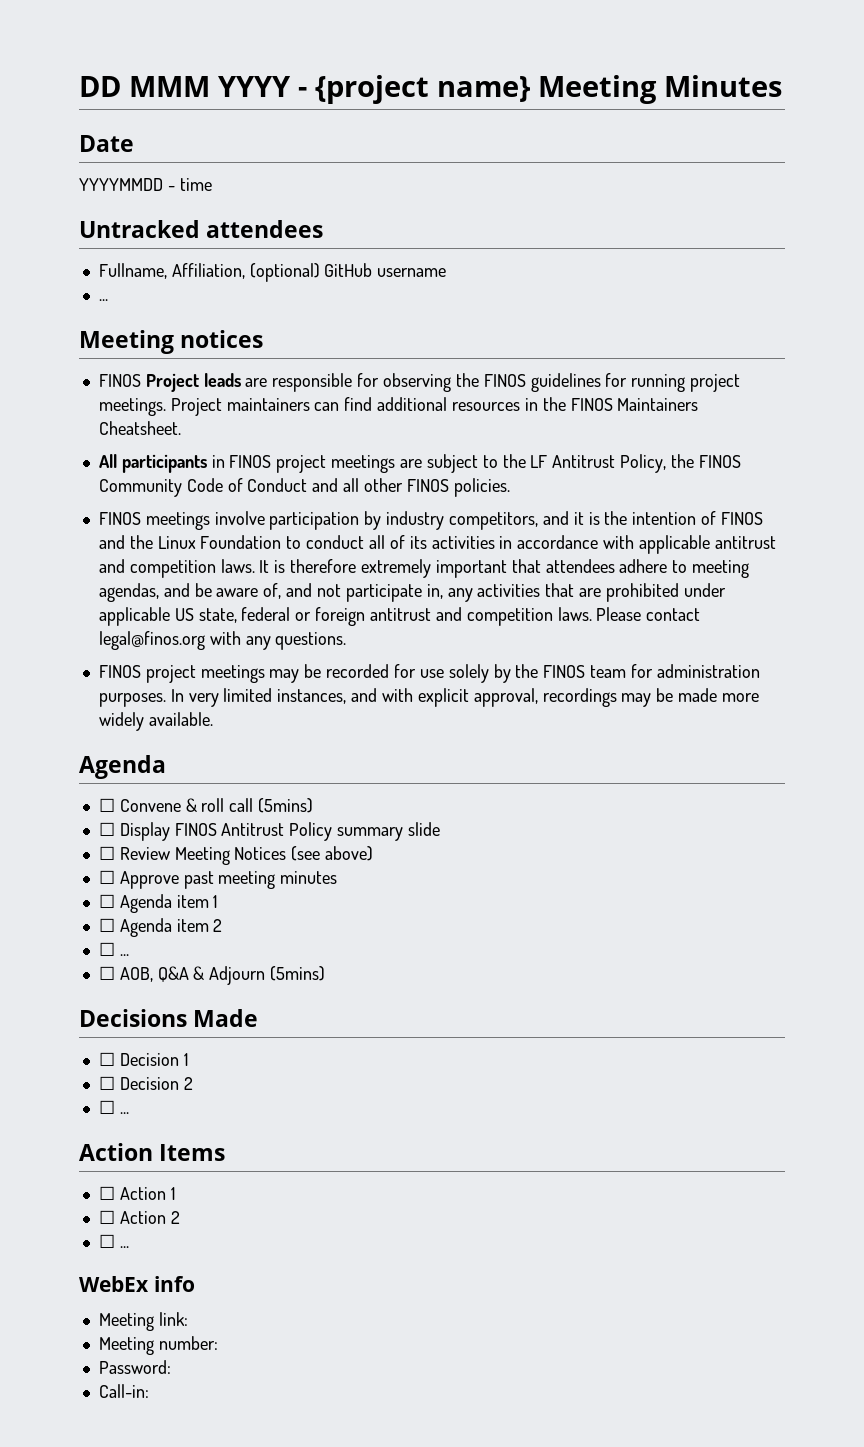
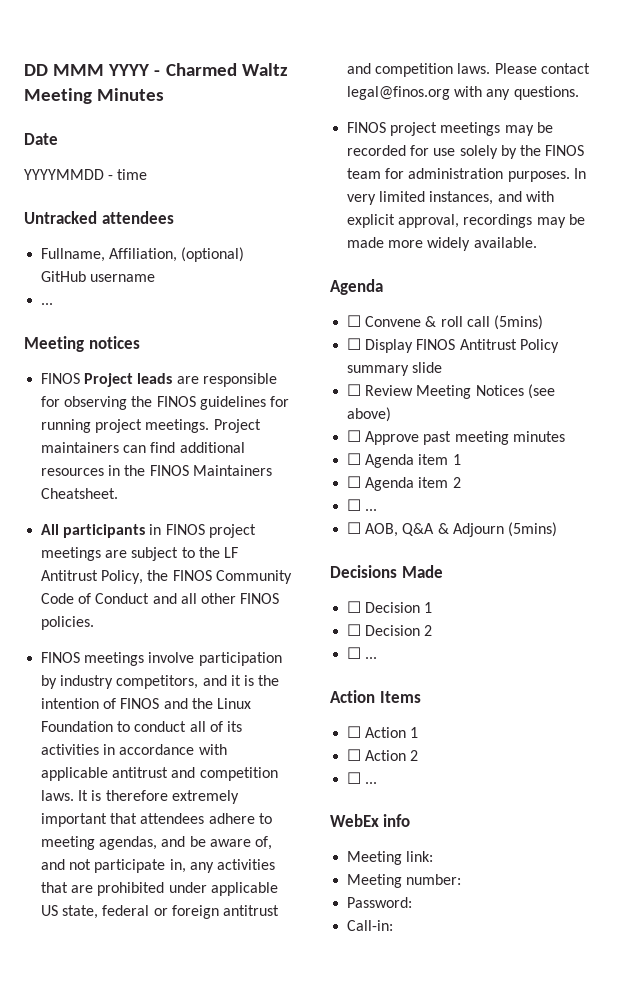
[315,75,530,104] {project name} -> [165,63,288,76] Charmed Waltz

